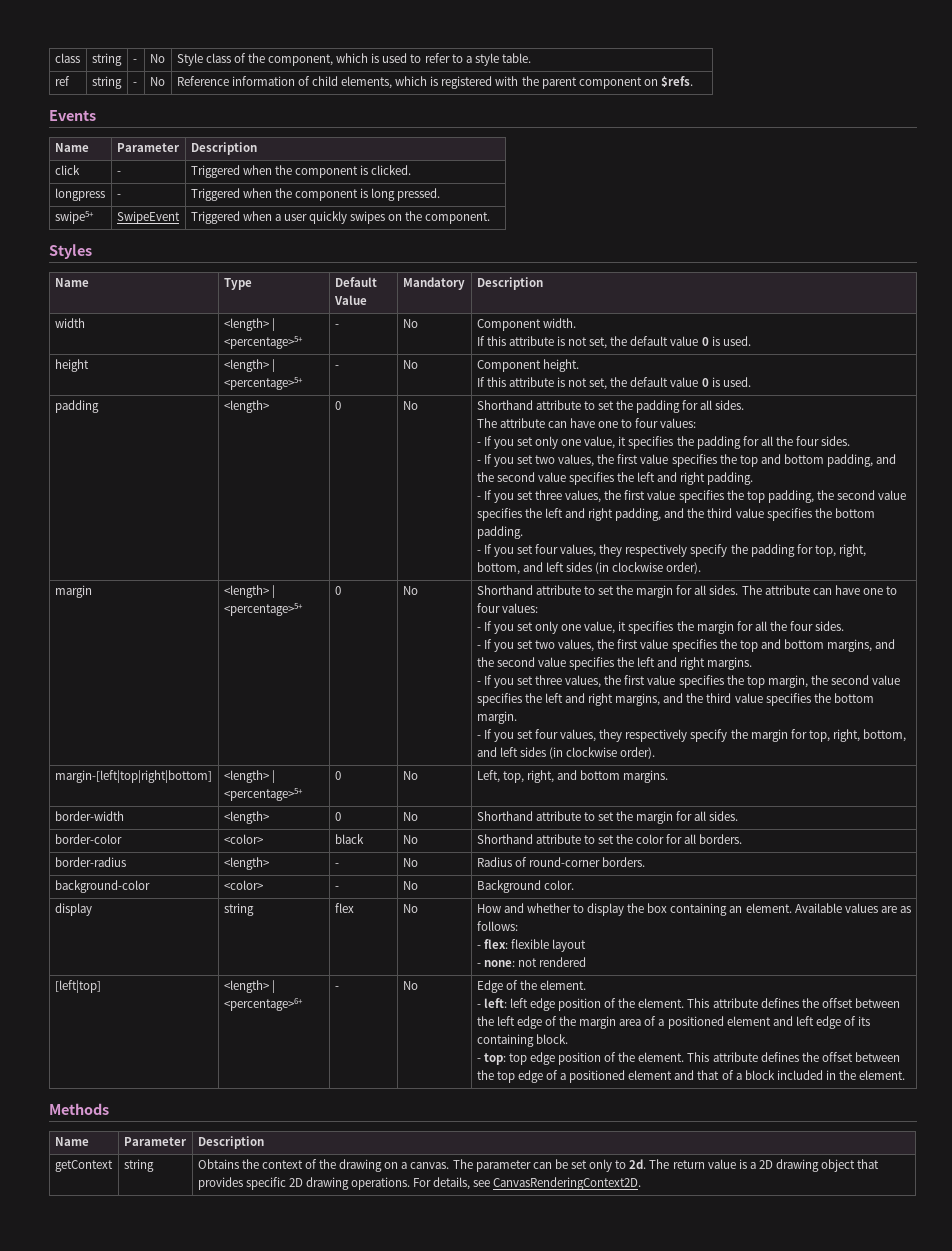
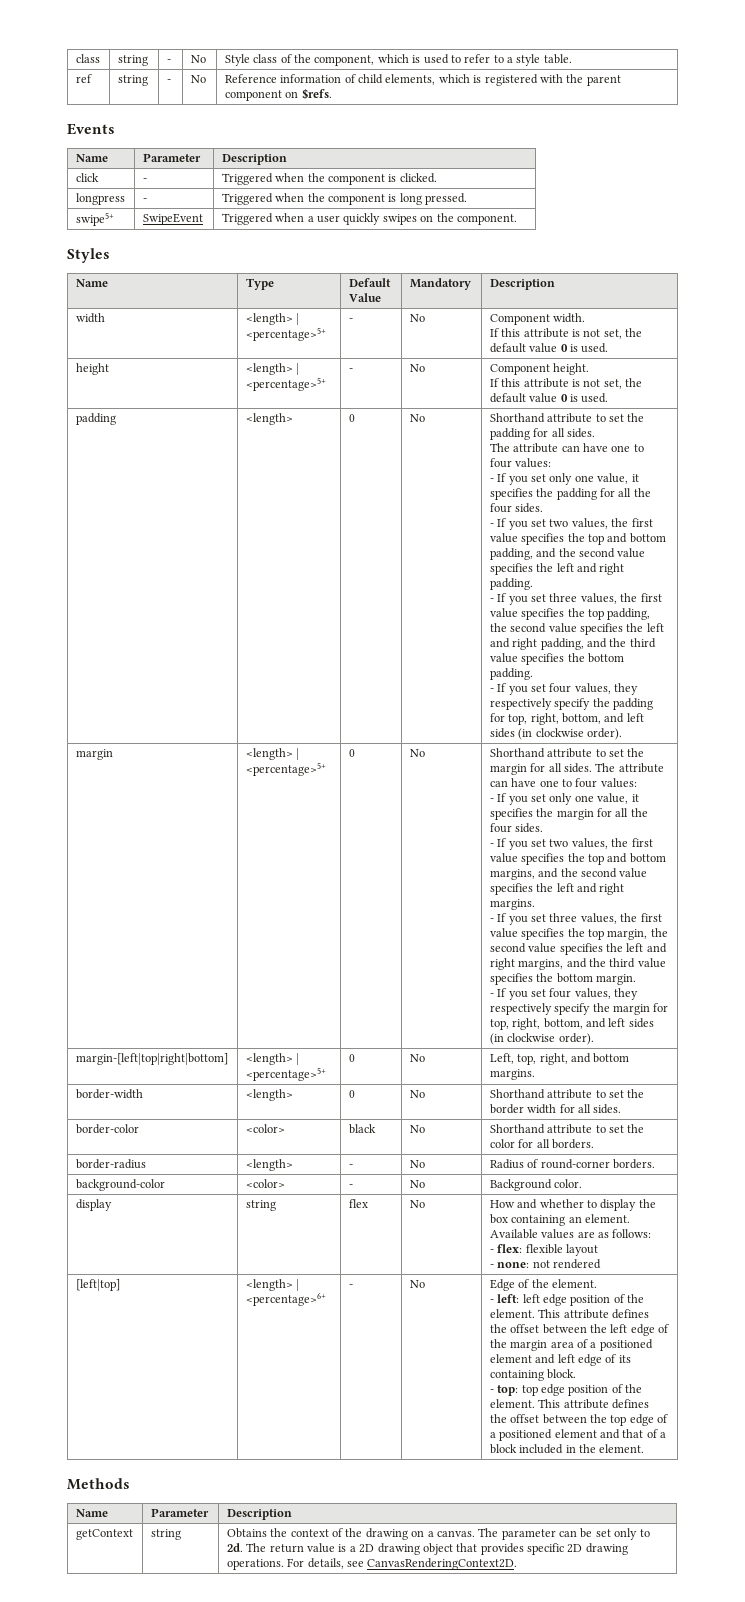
[636,811,674,824] margin -> [489,1104,557,1114] border width

